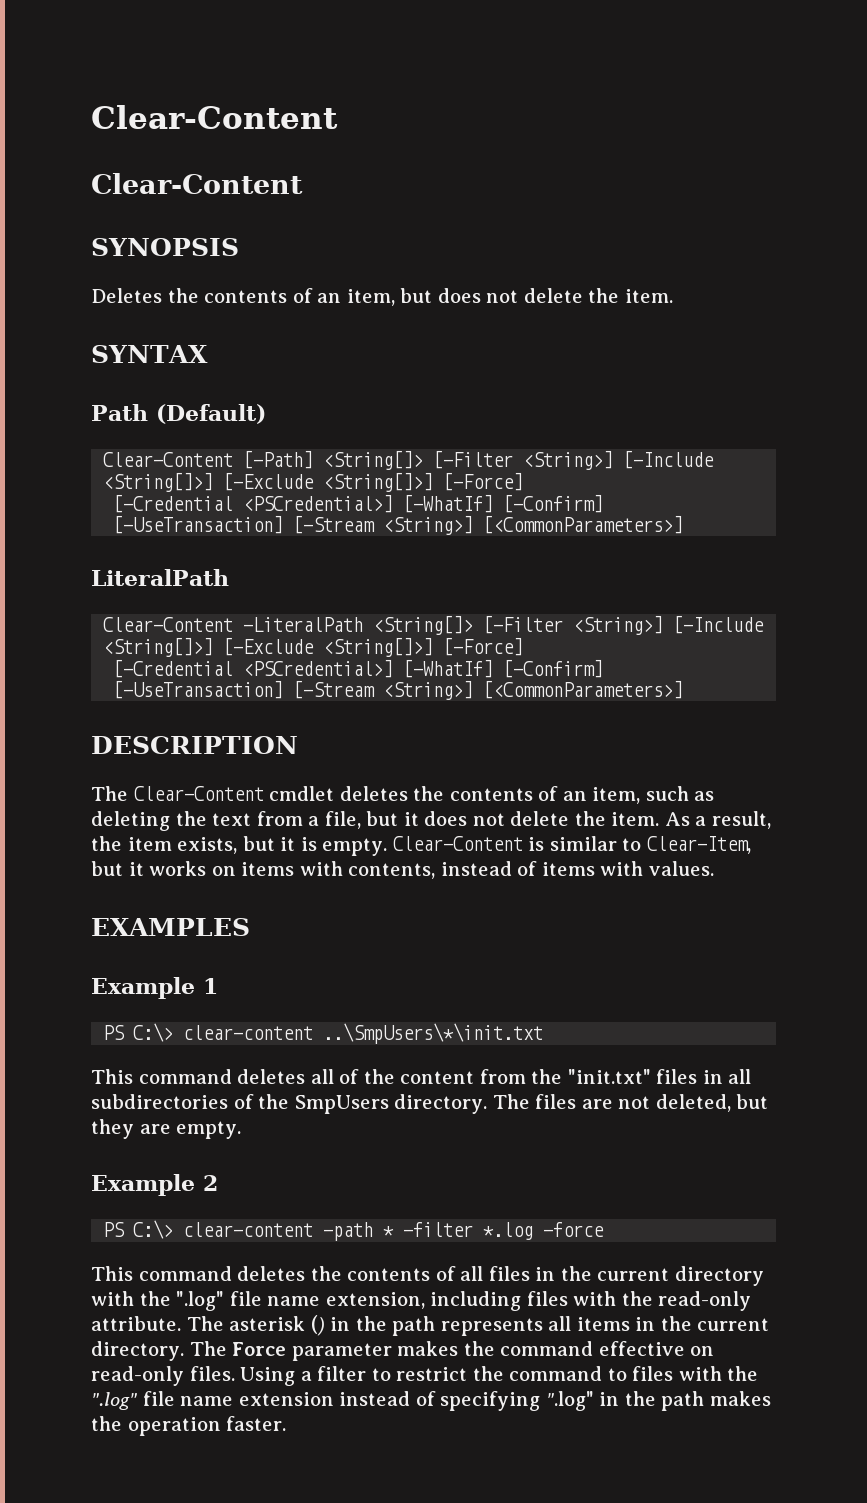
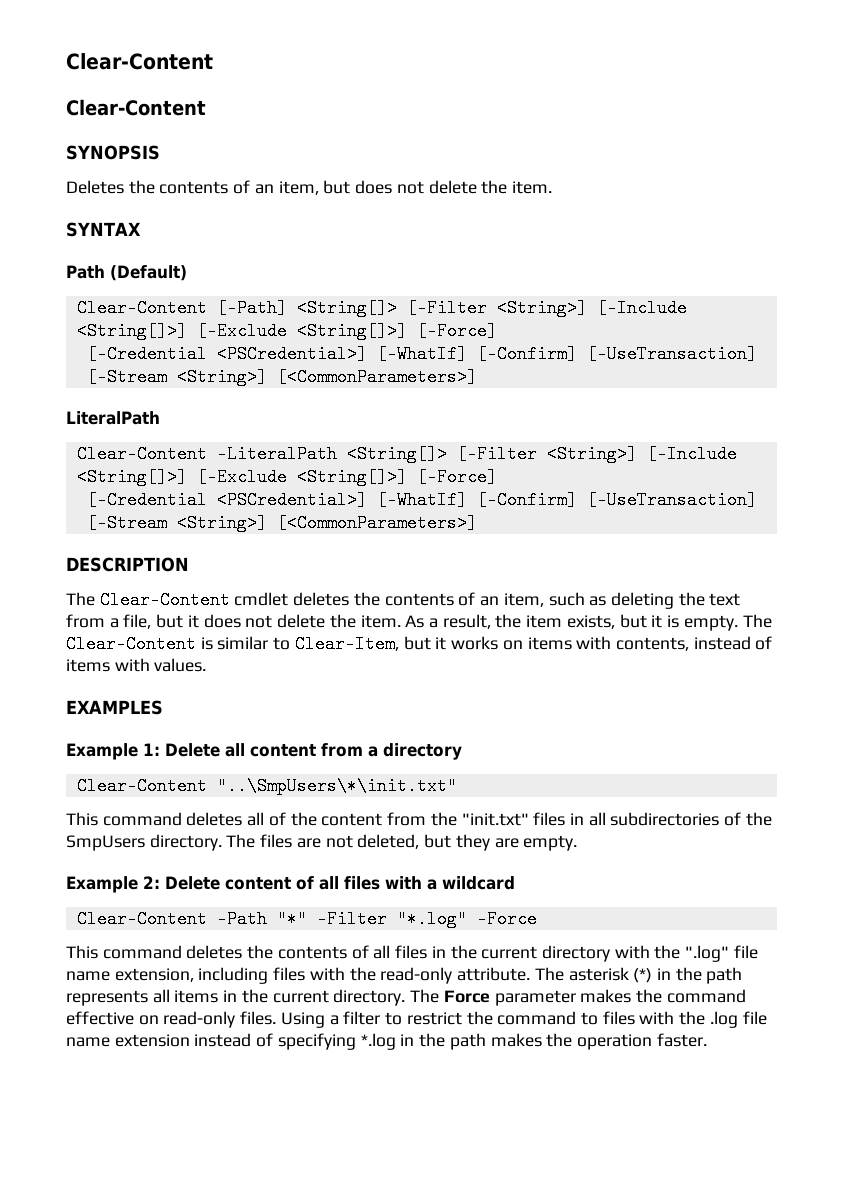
(388, 847) none -> [742,614,772,628] The
[203,978,218,994] [103,1023,544,1044] 1 // PS C:\> clear-content ..\SmpUsers\*\init.txt -> [143,743,462,760] [76,777,457,795] 1: Delete all content from a directory // Clear-Content "..\SmpUsers\*\init.txt"
[203,1175,218,1191] [103,1220,605,1241] 2 // PS C:\> clear-content -path * -filter *.log -force -> [143,876,515,890] [76,910,537,928] 2: Delete content of all files with a wildcard // Clear-Content -Path "*" -Filter "*.log" -Force
[310,1315,325,1336] () -> [633,968,653,983] (*)
[91,1392,137,1410] ".log" -> [709,1011,738,1028] .log
[545,1391,594,1411] ".log" -> [360,1033,396,1050] *.log

